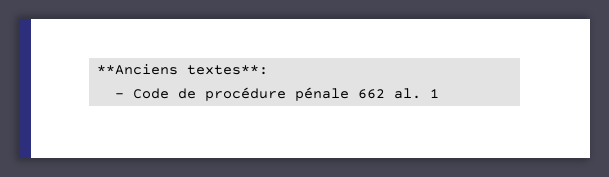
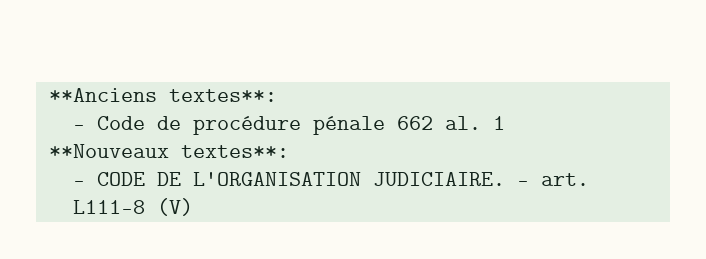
(440, 93) none -> [48,144,289,158] [72,172,589,186] [72,198,193,216] // **Nouveaux textes**: // - CODE DE L'ORGANISATION JUDICIAIRE. - art. L111-8 (V)

